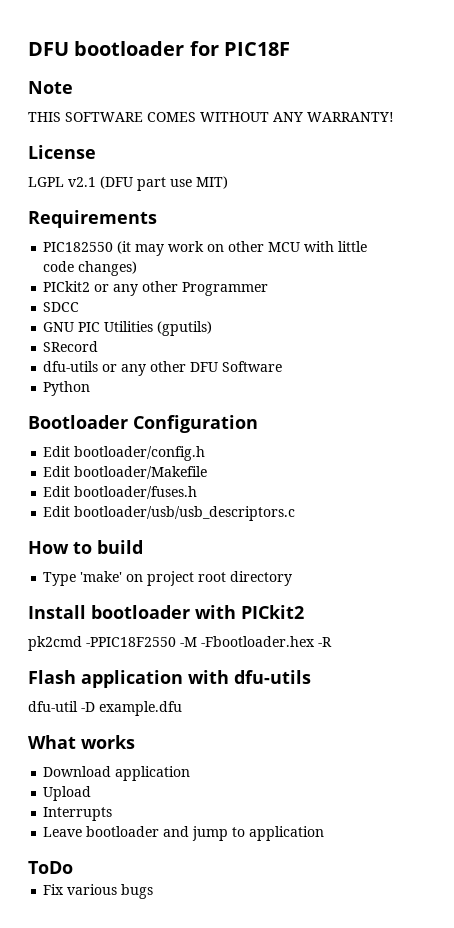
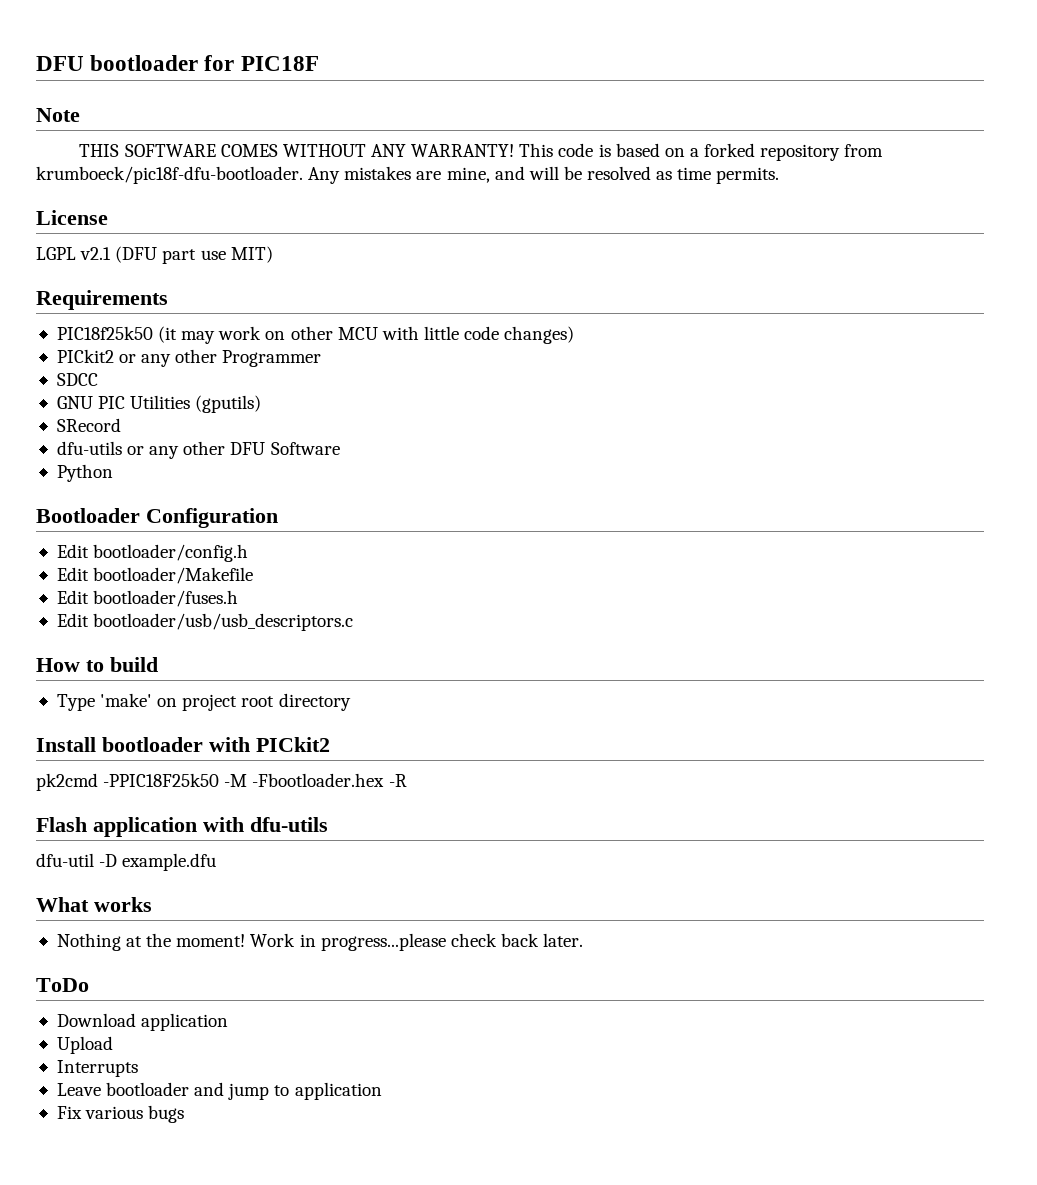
(394, 117) none -> [519,143,884,161] [36,166,780,184] This code is based on a forked repository from krumboeck/pic18f-dfu-bootloader. Any mistakes are mine, and will be resolved as time permits.
[43,242,114,252] PIC182550 -> [56,326,153,340] PIC18f25k50
[86,637,176,647] -PPIC18F2550 -> [103,773,220,787] -PPIC18F25k50
(135, 742) none -> [56,933,584,951] [36,978,89,992] // Nothing at the moment! Work in progress...please check back later. // ToDo
[28,861,73,874] // ToDo -> (382, 1091) none

